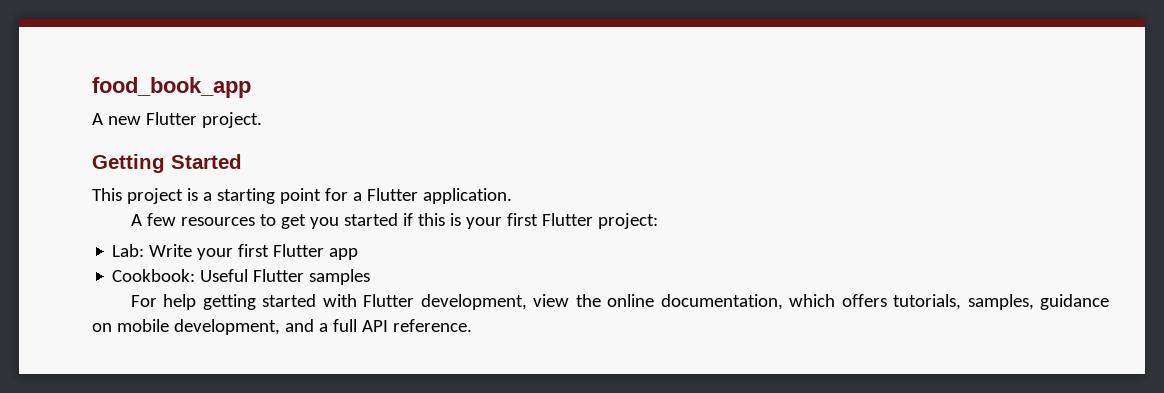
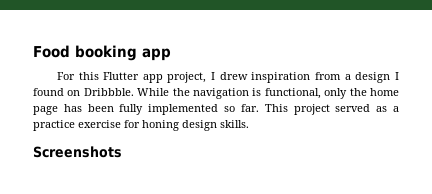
[92,77,251,98] [92,112,262,128] [92,154,242,173] [92,188,512,204] [130,213,658,229] [112,244,359,260] [112,269,371,285] [130,294,1110,310] [92,319,472,335] food_book_app // A new Flutter project. // Getting Started // This project is a starting point for a Flutter application. // A few resources to get you started if this is your first Flutter project: // Lab: Write your first Flutter app // Cookbook: Useful Flutter samples // For help getting started with Flutter development, view the online documentation, which offers tutorials, samples, guidance on mobile development, and a full API reference. -> [33,45,171,61] [56,72,399,83] [33,88,399,99] [33,104,399,115] [33,120,249,131] [33,146,122,158] Food booking app // For this Flutter app project, I drew inspiration from a design I found on Dribbble. While the navigation is functional, only the home page has been fully implemented so far. This project served as a practice exercise for honing design skills. // Screenshots

